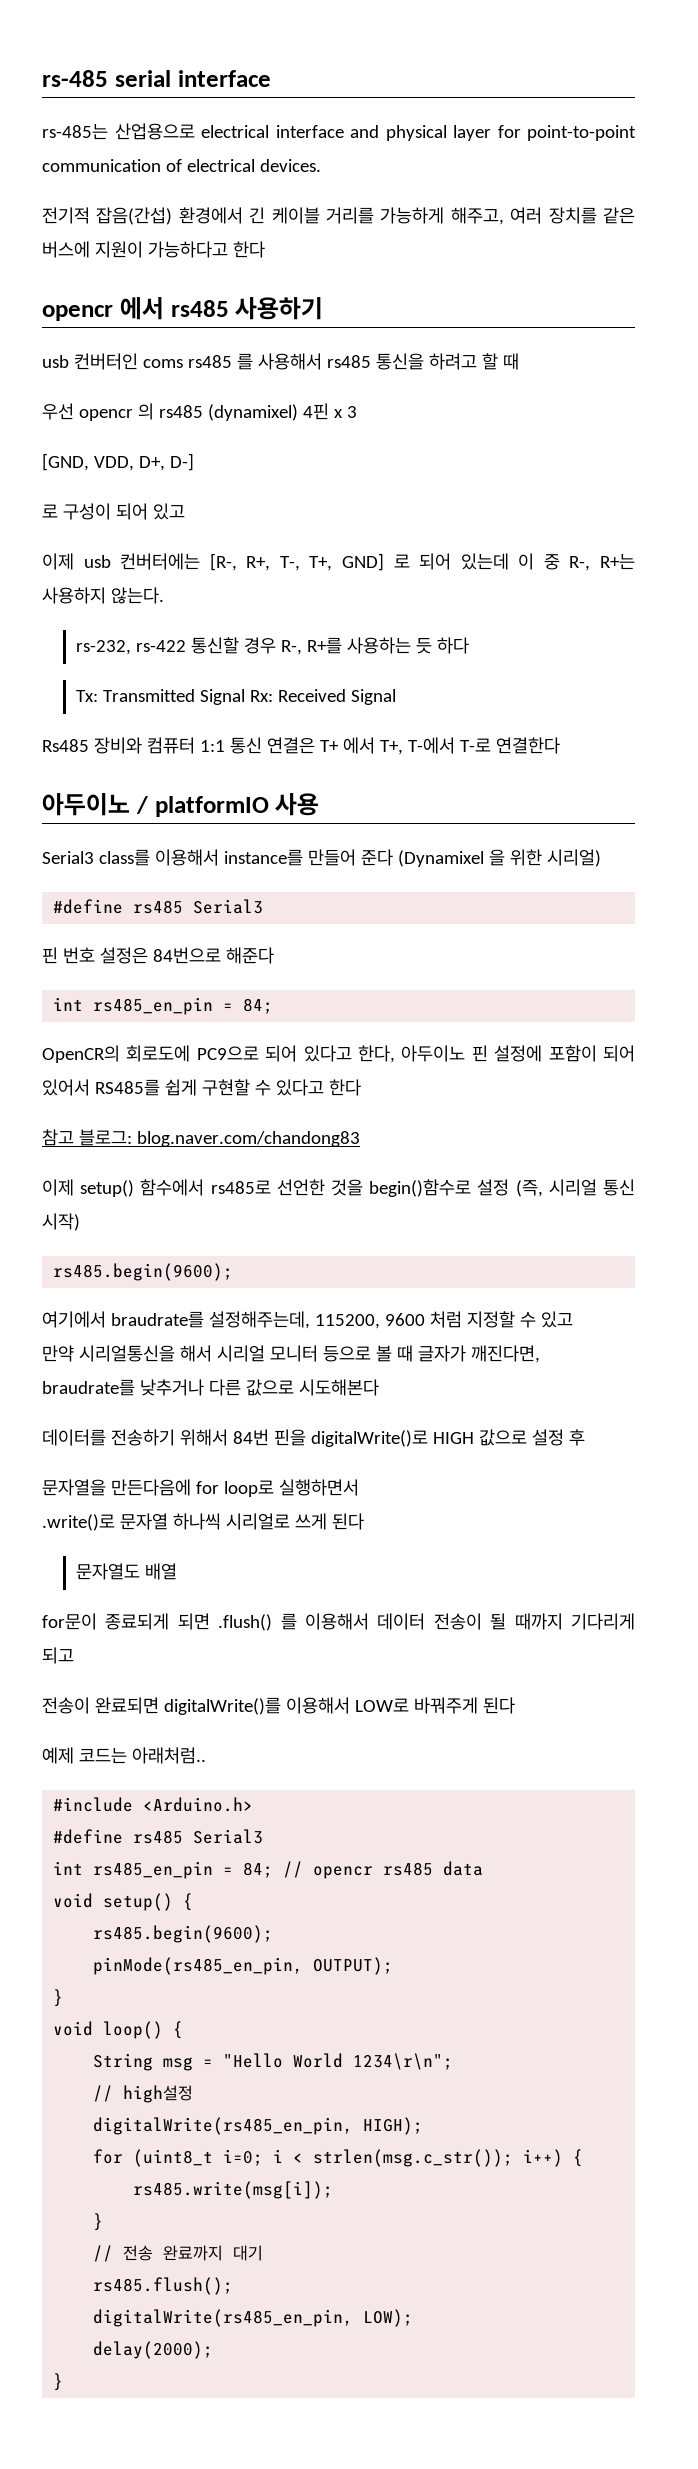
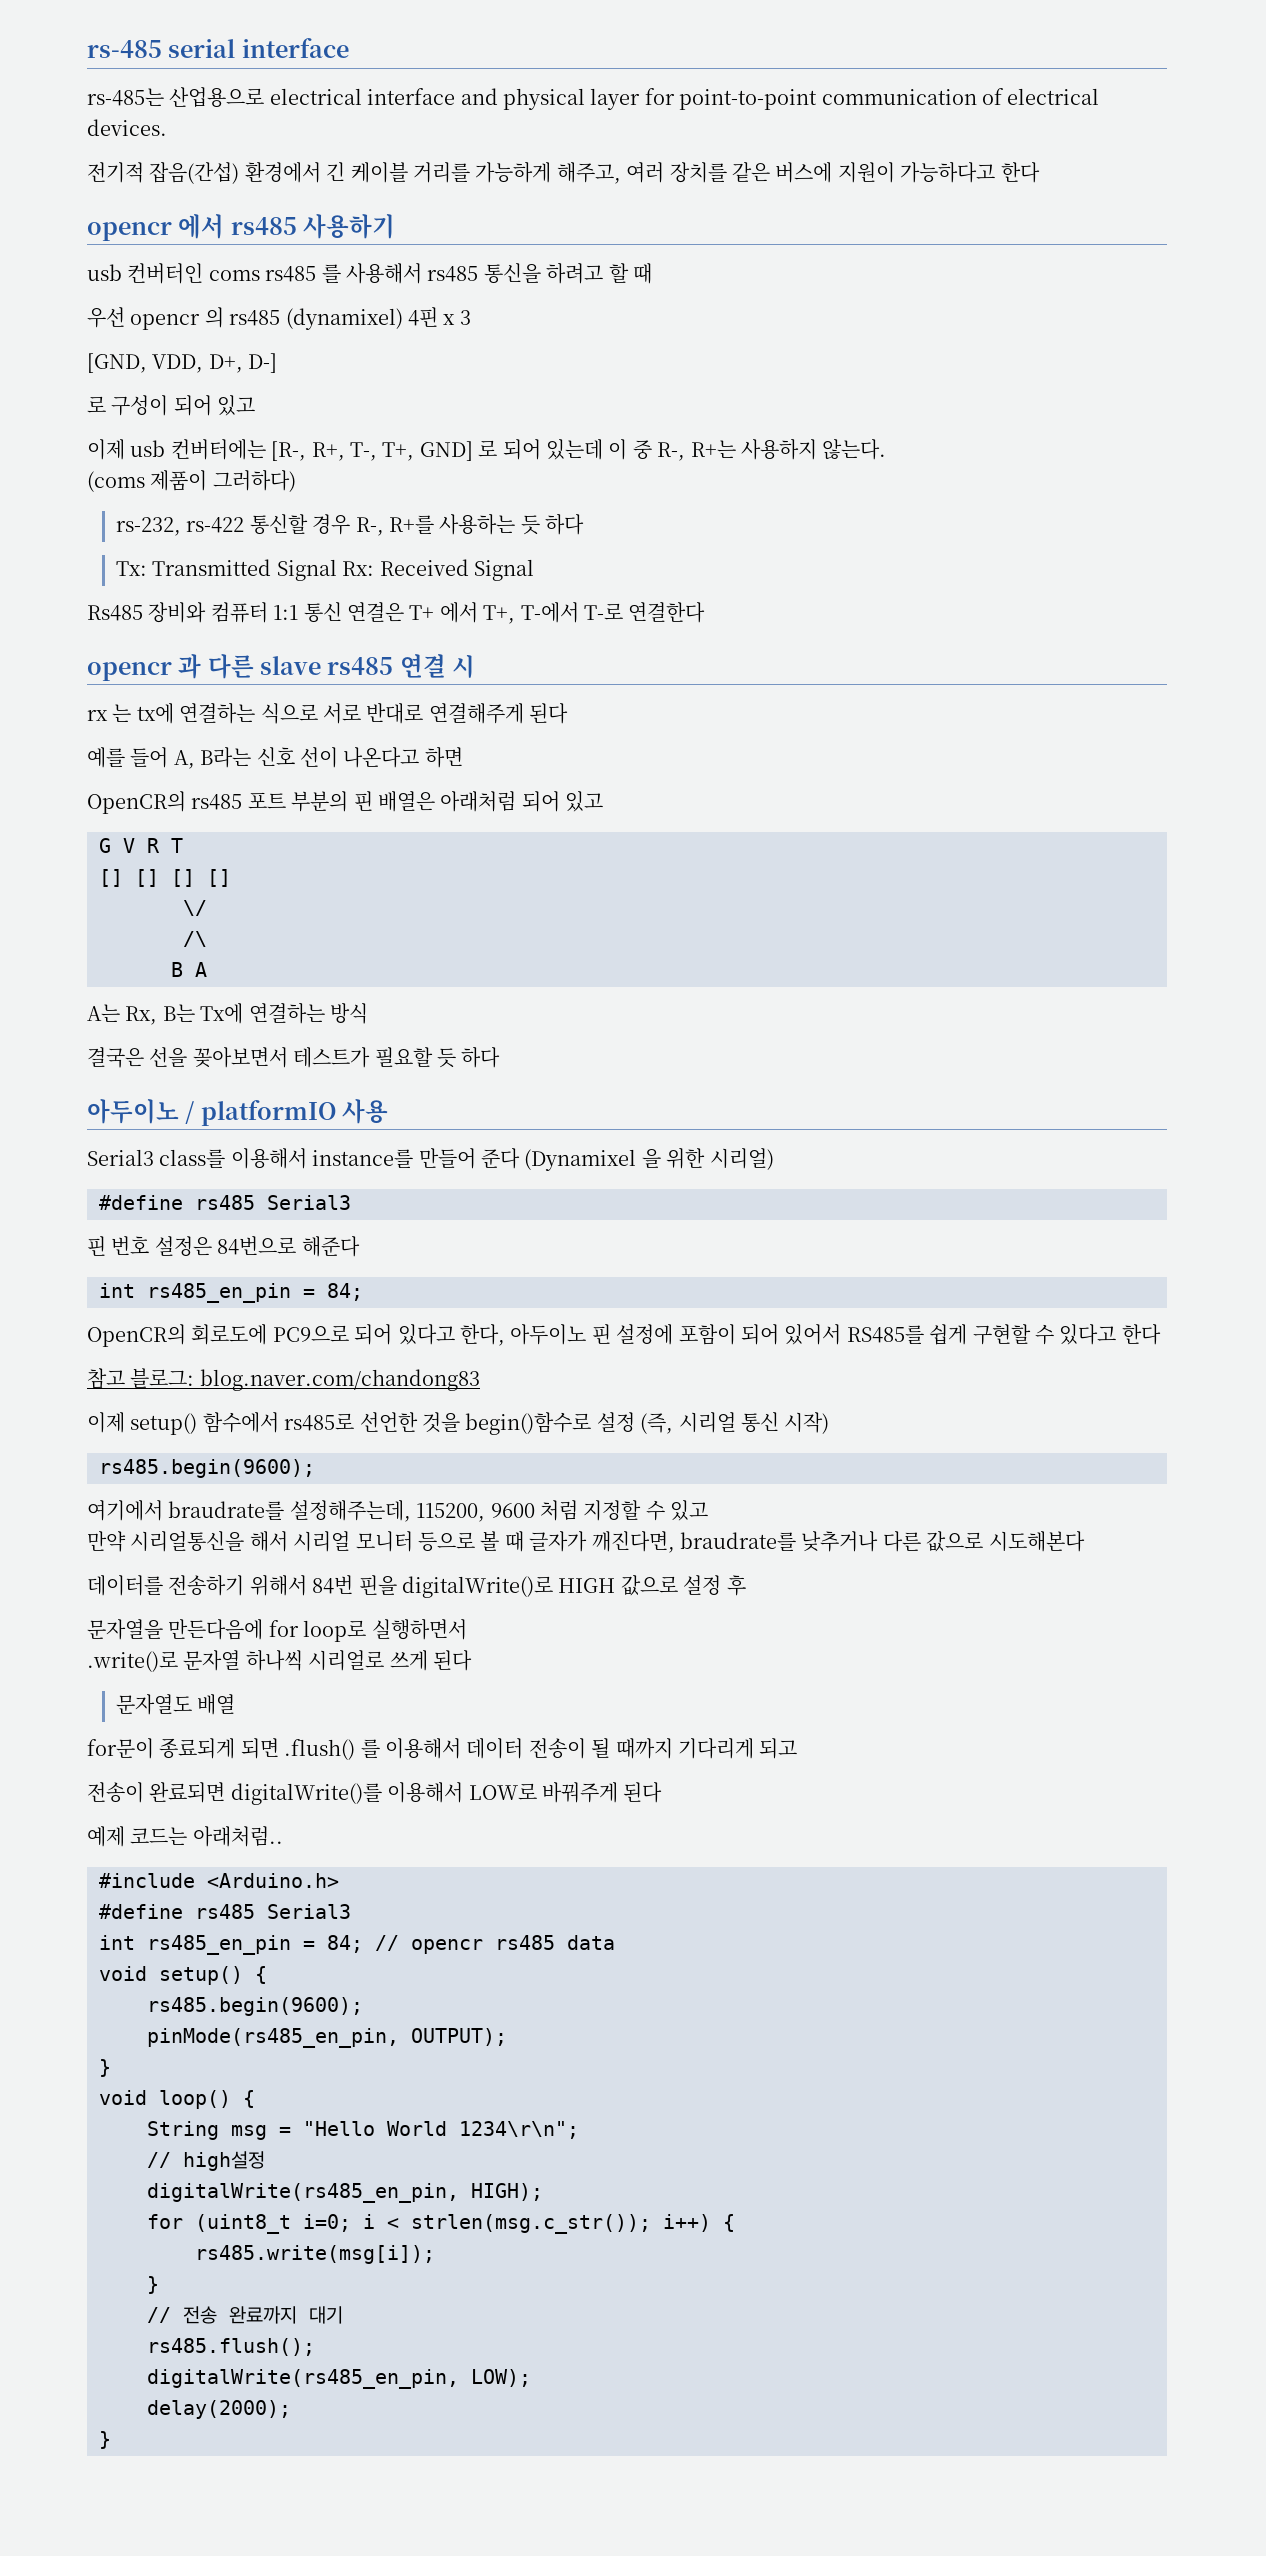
(164, 595) none -> [87,470,296,492] // (coms 제품이 그러하다)
(560, 745) none -> [87,654,476,681] [87,703,569,724] [87,747,463,769] [87,791,604,814] [99,838,183,853] [99,869,231,887] [183,900,207,916] [183,931,207,947] [171,962,207,977] [87,1003,368,1025] [87,1047,501,1068] // opencr 과 다른 slave rs485 연결 시 // rx 는 tx에 연결하는 식으로 서로 반대로 연결해주게 된다 // 예를 들어 A, B라는 신호 선이 나온다고 하면 // OpenCR의 rs485 포트 부분의 핀 배열은 아래처럼 되어 있고 // G V R T // [] [] [] [] // \/ // /\ // B A // A는 Rx, B는 Tx에 연결하는 방식 // 결국은 선을 꽂아보면서 테스트가 필요할 듯 하다

